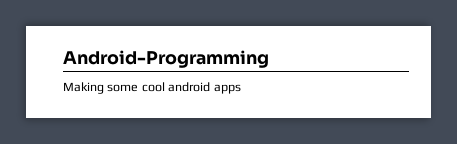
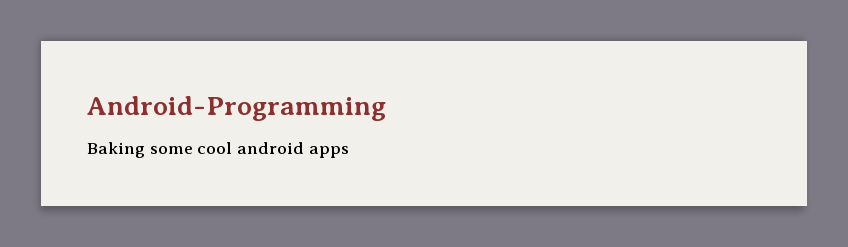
[63,82,104,94] Making -> [87,142,145,158] Baking

